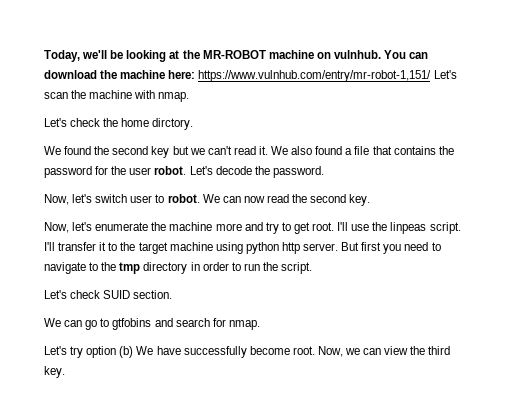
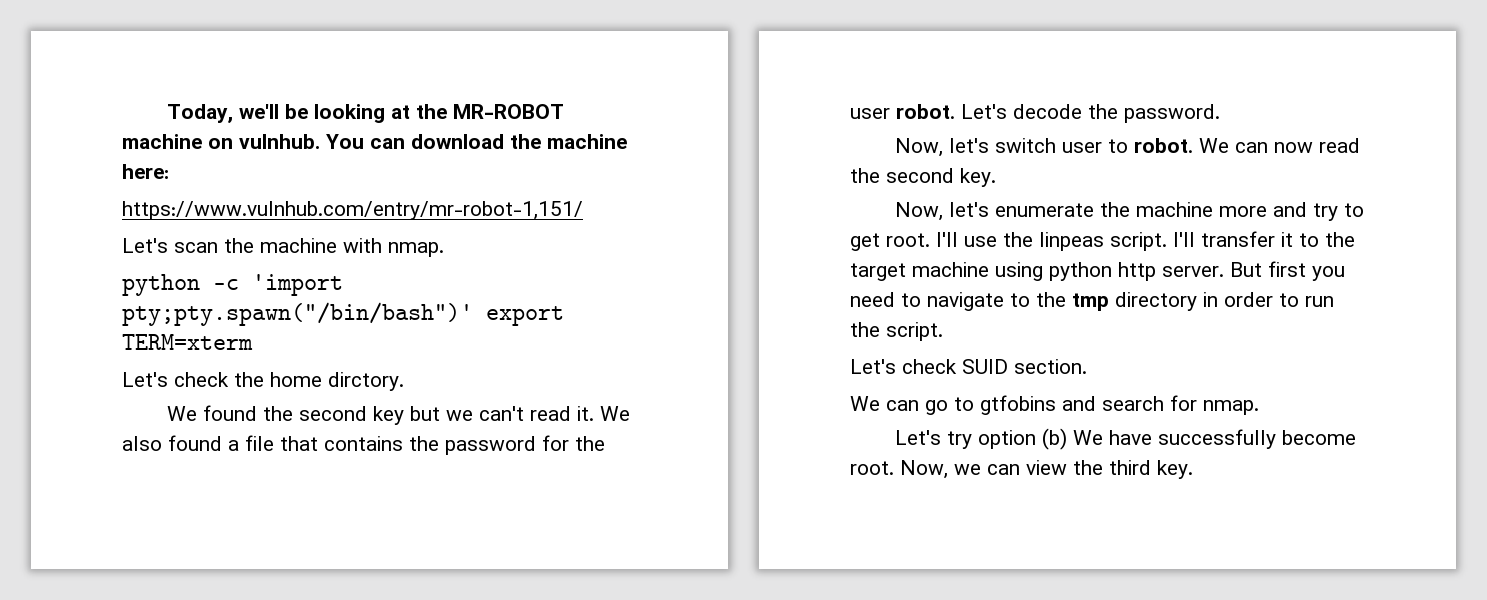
(196, 74) none -> (169, 171) //
(432, 76) none -> (583, 210) //
(190, 97) none -> [122,274,343,296] [122,302,564,326] [122,334,253,350] // python -c 'import pty;pty.spawn("/bin/bash")' export TERM=xterm

